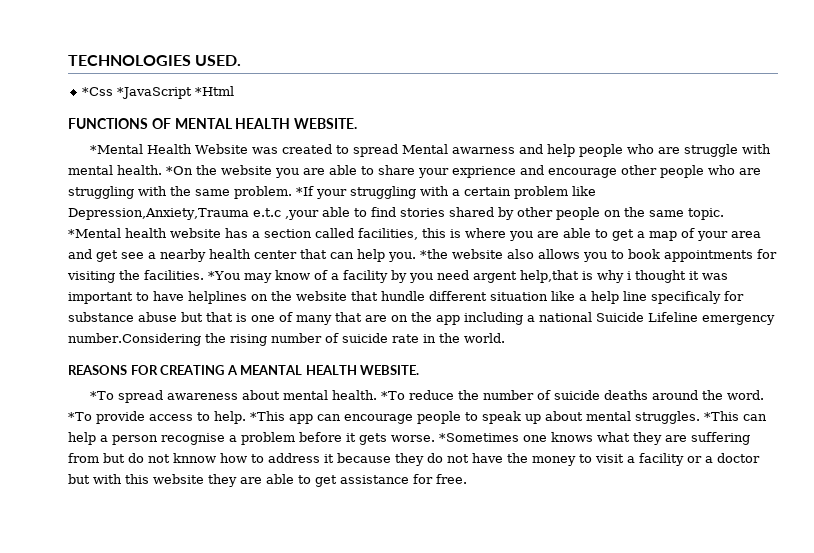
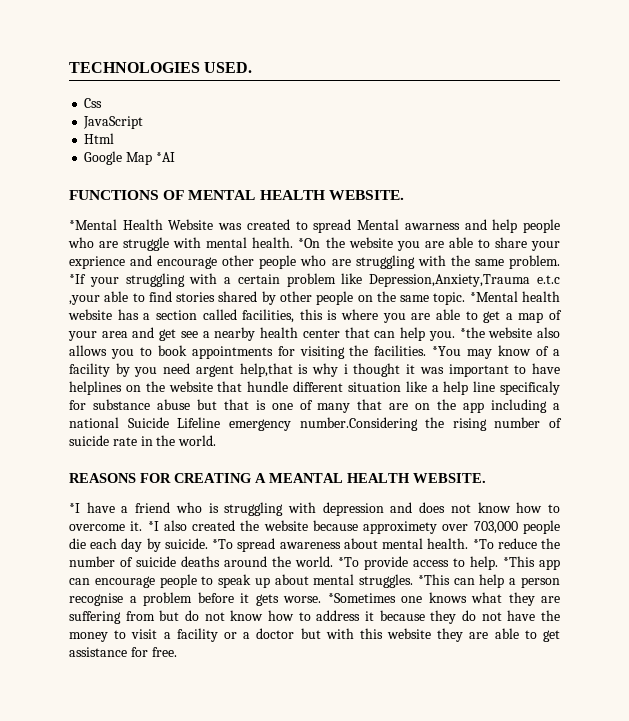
[82,86,235,99] *Css *JavaScript *Html -> [84,98,103,108] [83,116,144,129] [84,133,115,144] [84,151,175,165] Css // JavaScript // Html // Google Map *AI
(420, 370) none -> [69,502,560,516] [69,520,560,534] [69,538,208,552] *I have a friend who is struggling with depression and does not know how to overcome it. *I also created the website because approximety over 703,000 people die each day by suicide.
[727,390,765,400] word. -> [295,556,333,567] world.
[173,453,216,463] knnow -> [230,610,264,621] know

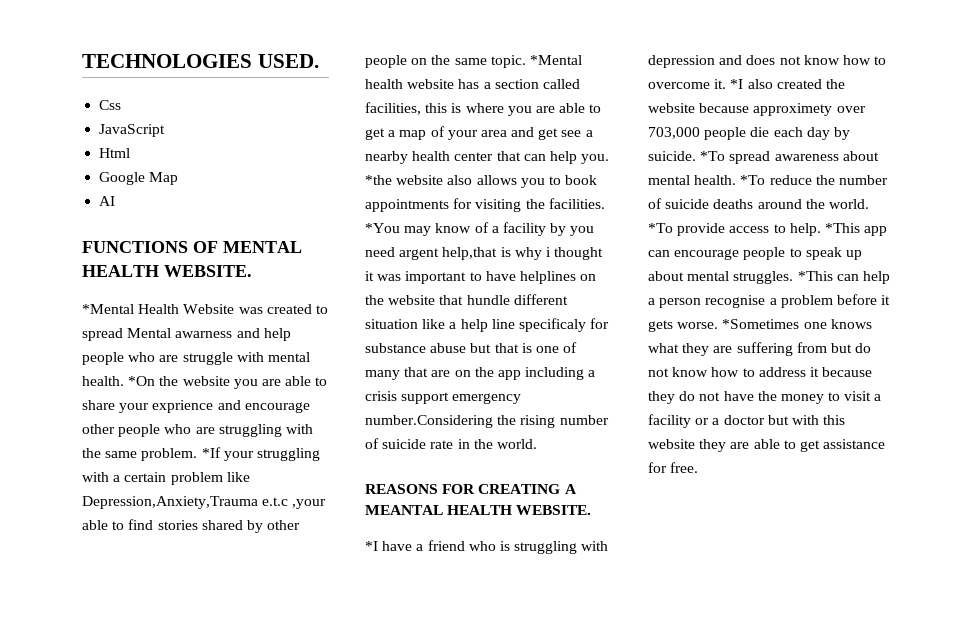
[155,152,175,162] *AI -> [99,196,116,206] // AI
[69,417,221,428] national Suicide Lifeline -> [365,391,450,404] crisis support

